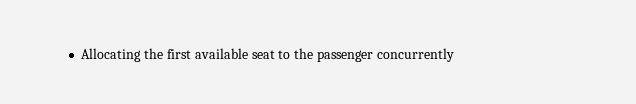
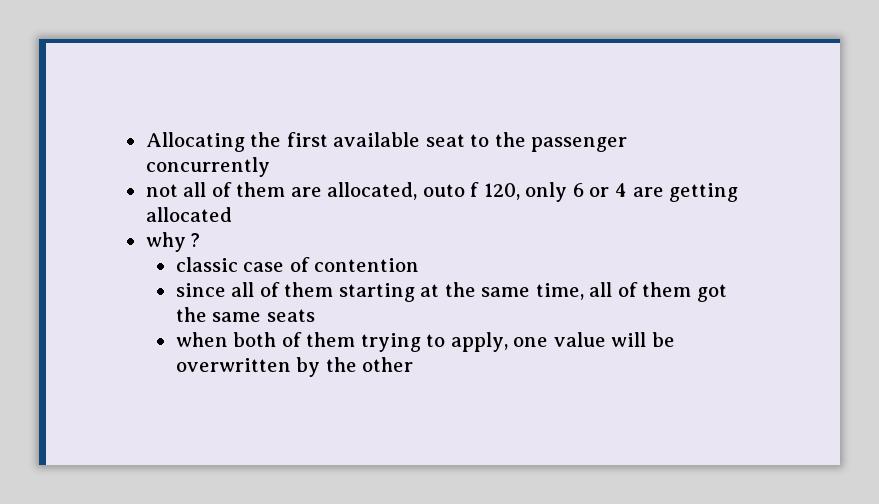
(454, 55) none -> [145,182,739,202] [145,207,232,222] [145,232,201,252] [175,257,420,272] [175,282,727,302] [175,307,315,322] [175,332,675,352] [175,357,414,377] // not all of them are allocated, outo f 120, only 6 or 4 are getting allocated // why ? // classic case of contention // since all of them starting at the same time, all of them got the same seats // when both of them trying to apply, one value will be overwritten by the other

